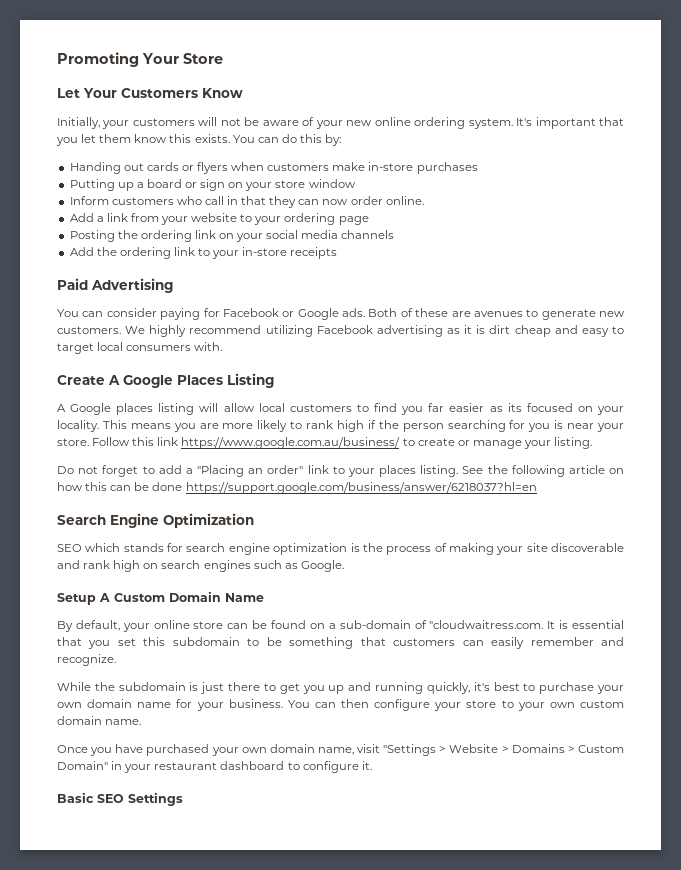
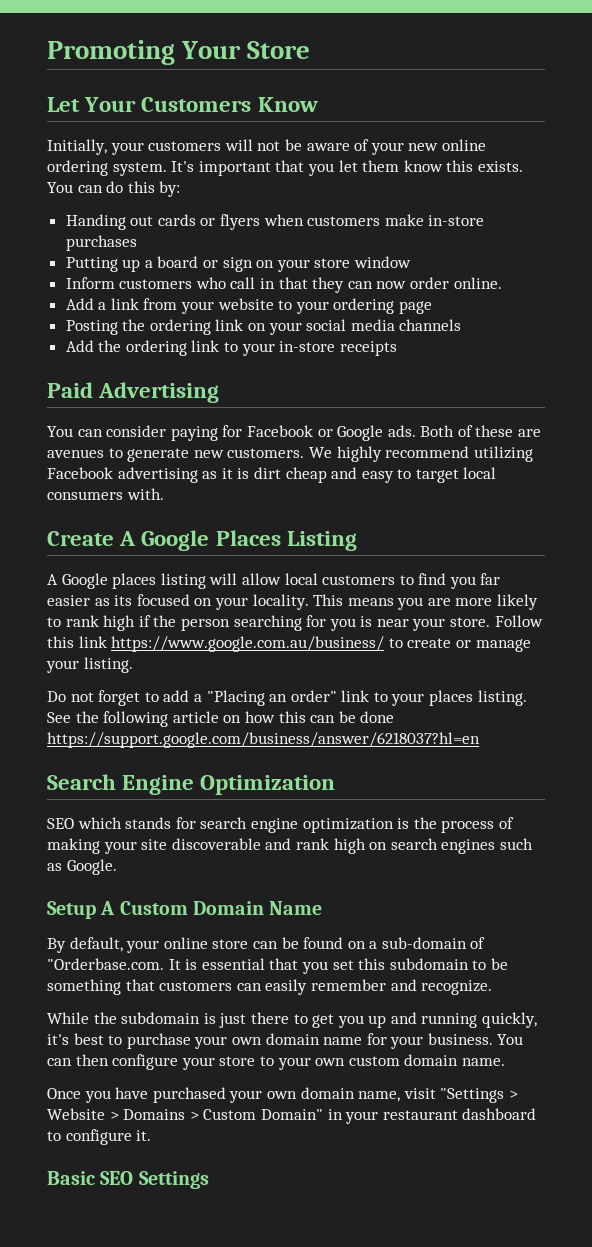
[429,620,544,629] "cloudwaitress.com. -> [47,958,164,970] "Orderbase.com.

